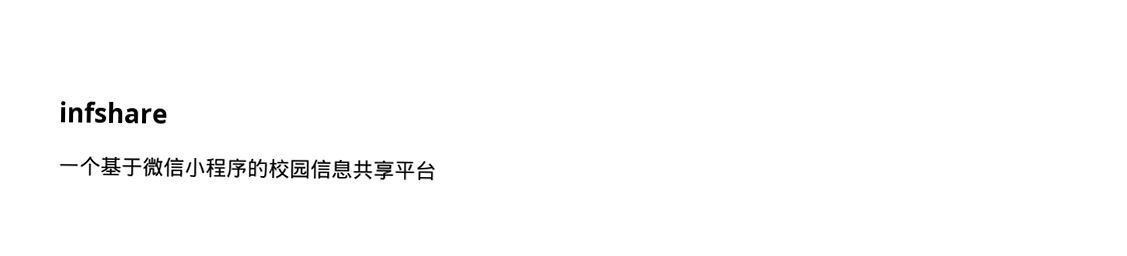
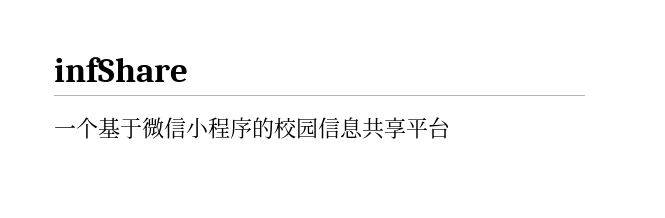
[59,101,168,124] infshare -> [54,57,188,82] infShare

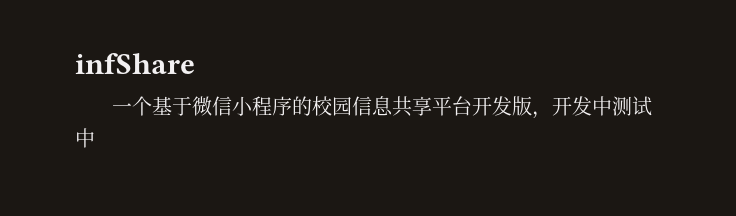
(450, 128) none -> [471,96,652,119] [75,128,95,148] 开发版，开发中测试中

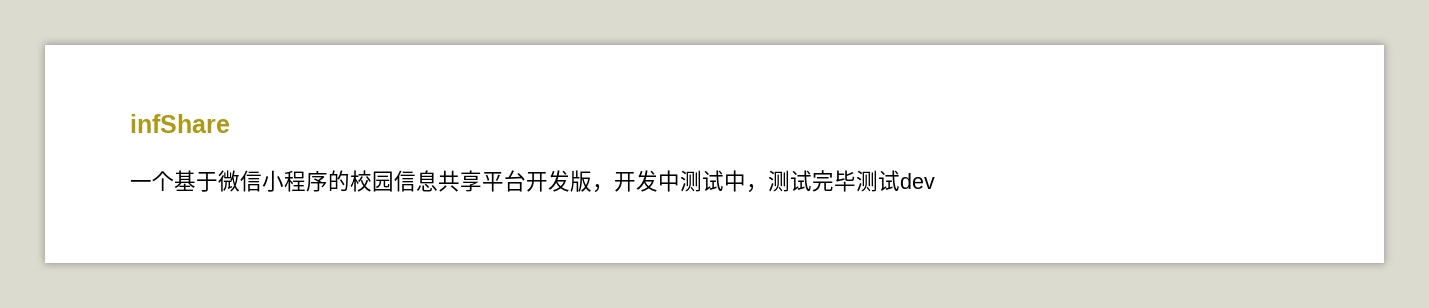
(95, 138) none -> [746,170,935,193] ，测试完毕测试dev

